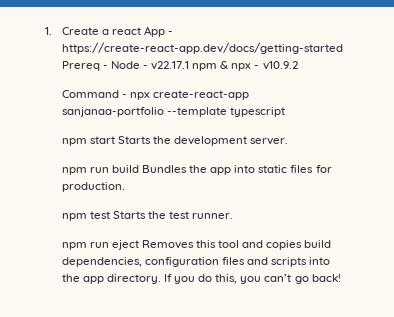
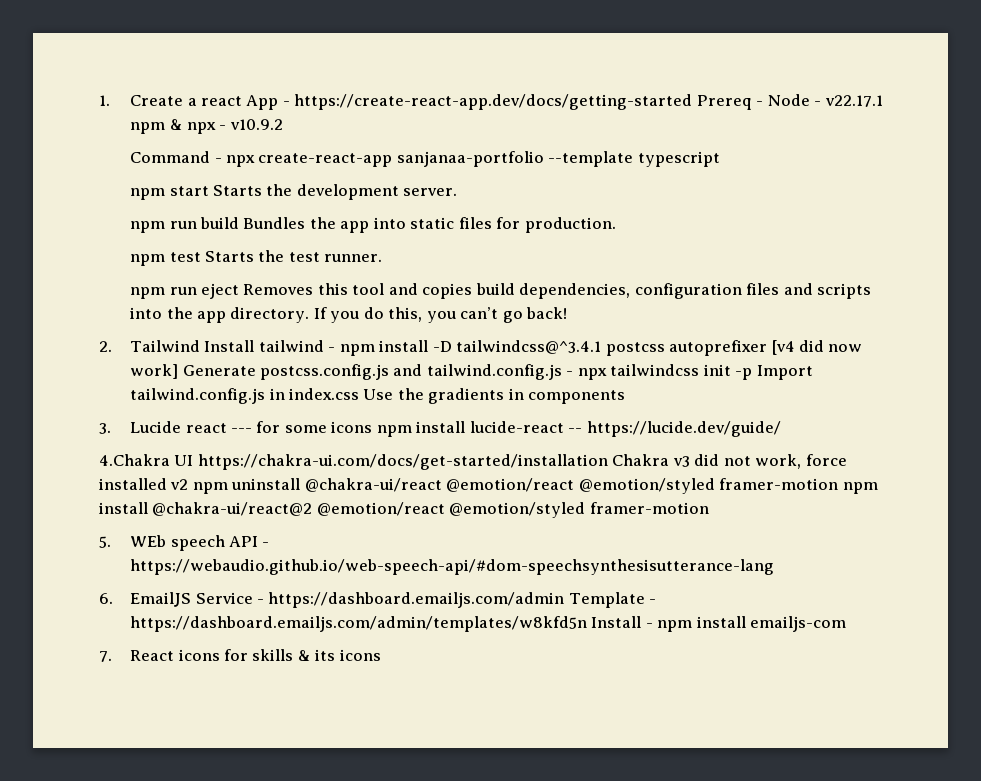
(341, 278) none -> [99,340,863,356] [130,364,813,380] [130,388,626,404] [99,421,781,437] [99,454,847,470] [99,478,878,494] [99,502,709,518] [99,535,270,551] [130,559,775,575] [99,592,657,608] [130,616,847,632] [99,649,381,662] // 2. Tailwind Install tailwind - npm install -D tailwindcss@^3.4.1 postcss autoprefixer [v4 did now work] Generate postcss.config.js and tailwind.config.js - npx tailwindcss init -p Import tailwind.config.js in index.css Use the gradients in components // 3. Lucide react --- for some icons npm install lucide-react -- https://lucide.dev/guide/ // 4.Chakra UI https://chakra-ui.com/docs/get-started/installation Chakra v3 did not work, force installed v2 npm uninstall @chakra-ui/react @emotion/react @emotion/styled framer-motion npm install @chakra-ui/react@2 @emotion/react @emotion/styled framer-motion // 5. WEb speech API - https://webaudio.github.io/web-speech-api/#dom-speechsynthesisutterance-lang // 6. EmailJS Service - https://dashboard.emailjs.com/admin Template - https://dashboard.emailjs.com/admin/templates/w8kfd5n Install - npm install emailjs-com // 7. React icons for skills & its icons

